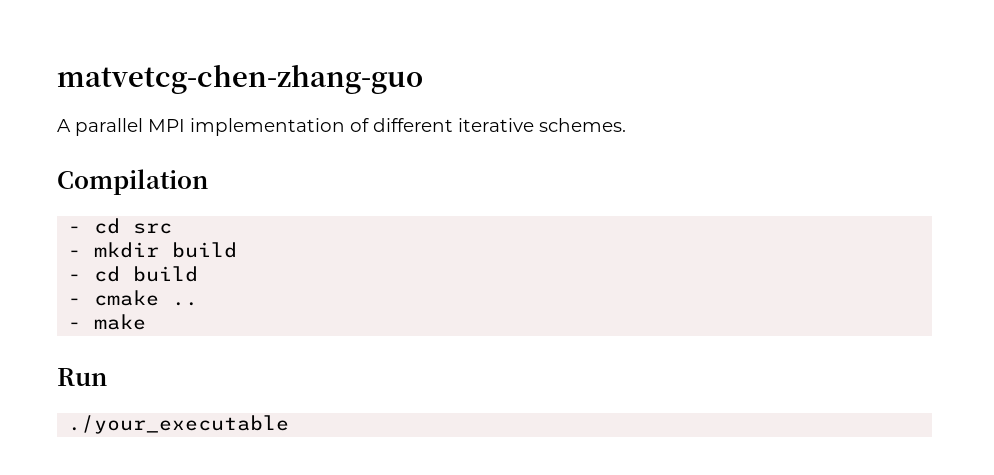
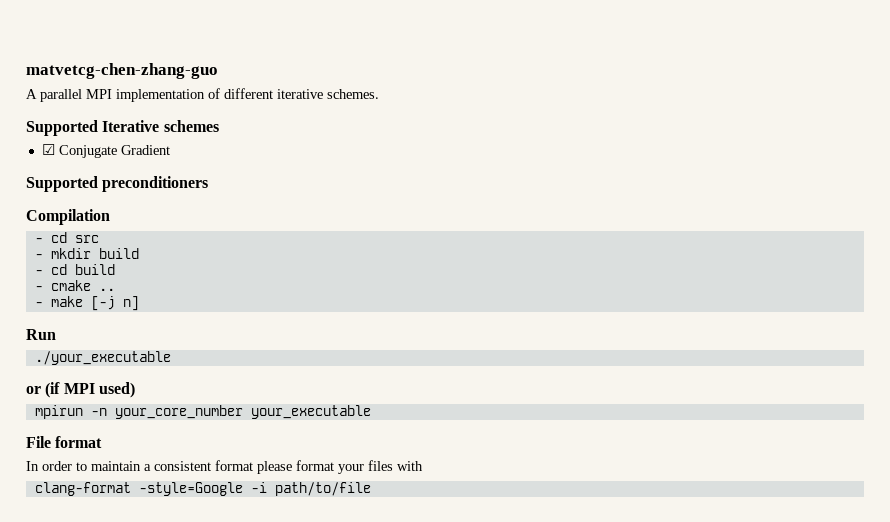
(626, 125) none -> [26,120,219,136] [41,144,170,158] [26,176,209,192] // Supported Iterative schemes // ☑ Conjugate Gradient // Supported preconditioners
(147, 322) none -> [90,296,139,311] [-j n]
(290, 424) none -> [26,382,135,398] [34,405,371,419] [26,436,103,448] [26,460,423,474] [34,482,371,496] // or (if MPI used) // mpirun -n your_core_number your_executable // File format // In order to maintain a consistent format please format your files with // clang-format -style=Google -i path/to/file

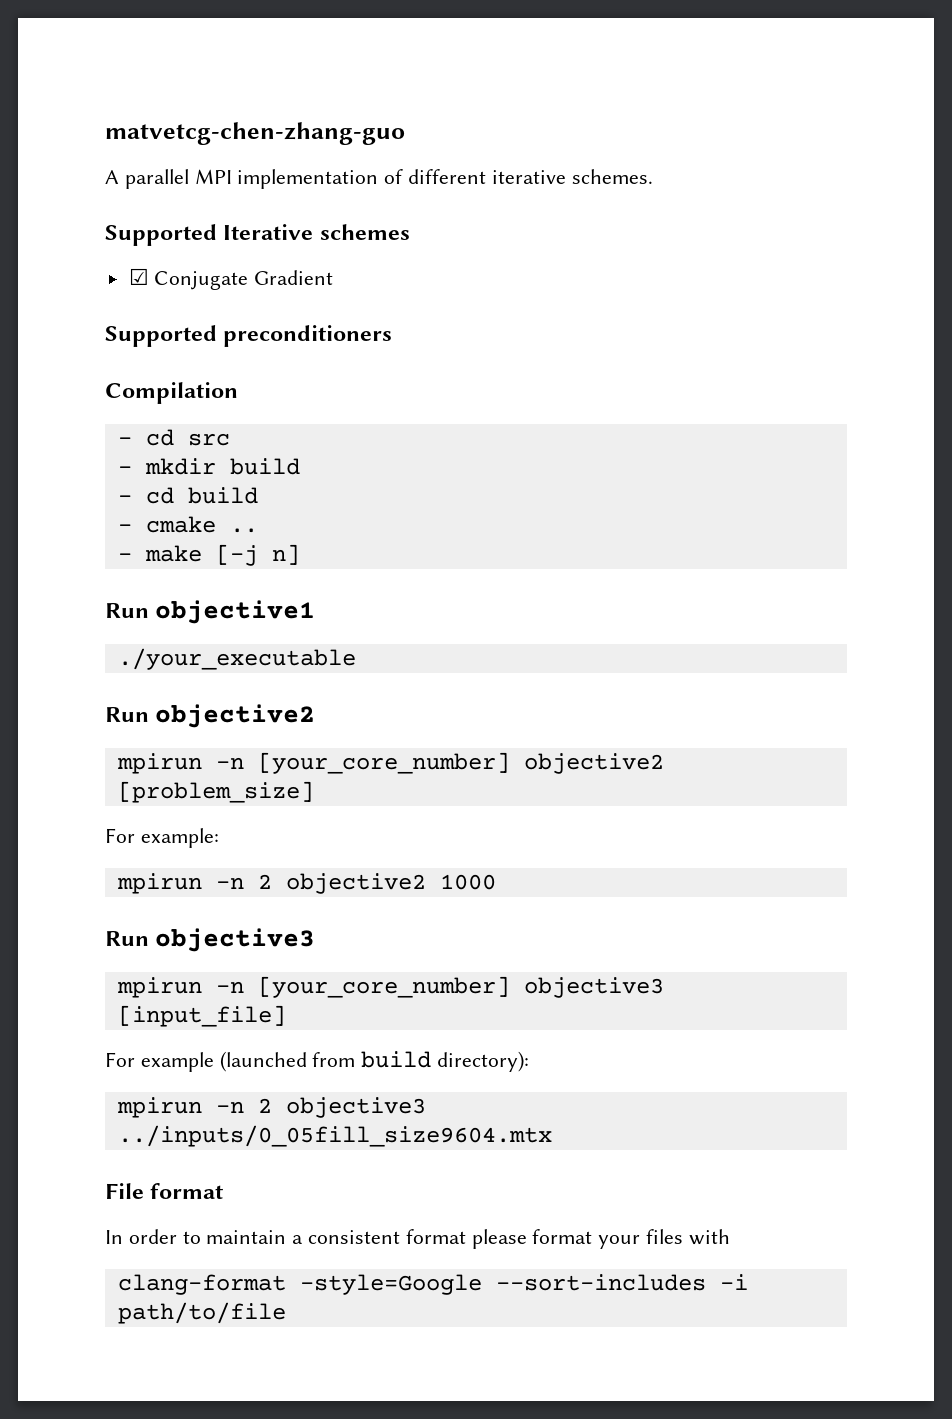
(56, 334) none -> [155,600,316,624] objective1
[26,382,135,398] [34,405,371,419] or (if MPI used) // mpirun -n your_core_number your_executable -> [105,704,316,728] [116,752,664,774] [117,781,314,803] [105,828,219,848] [116,873,496,894] [105,928,316,952] [116,976,664,998] [117,1005,286,1027] [105,1051,530,1072] [116,1097,426,1118] [117,1125,552,1147] Run objective2 // mpirun -n [your_core_number] objective2 [problem_size] // For example: // mpirun -n 2 objective2 1000 // Run objective3 // mpirun -n [your_core_number] objective3 [input_file] // For example (launched from build directory): // mpirun -n 2 objective3 ../inputs/0_05fill_size9604.mtx
(243, 489) none -> [495,1274,706,1291] --sort-includes

